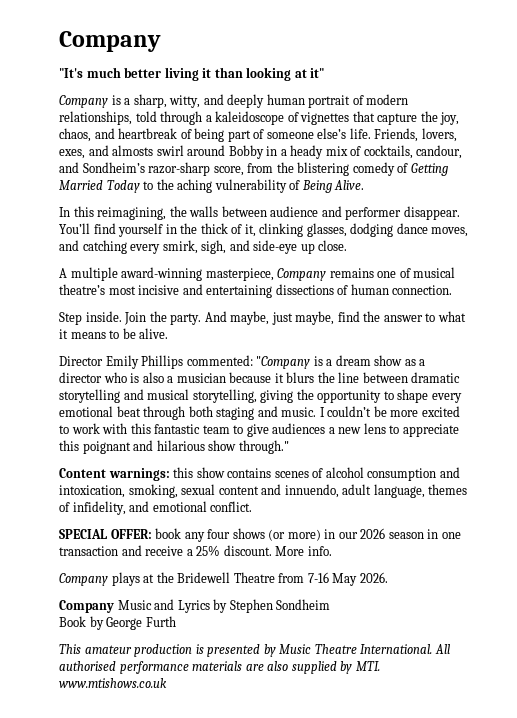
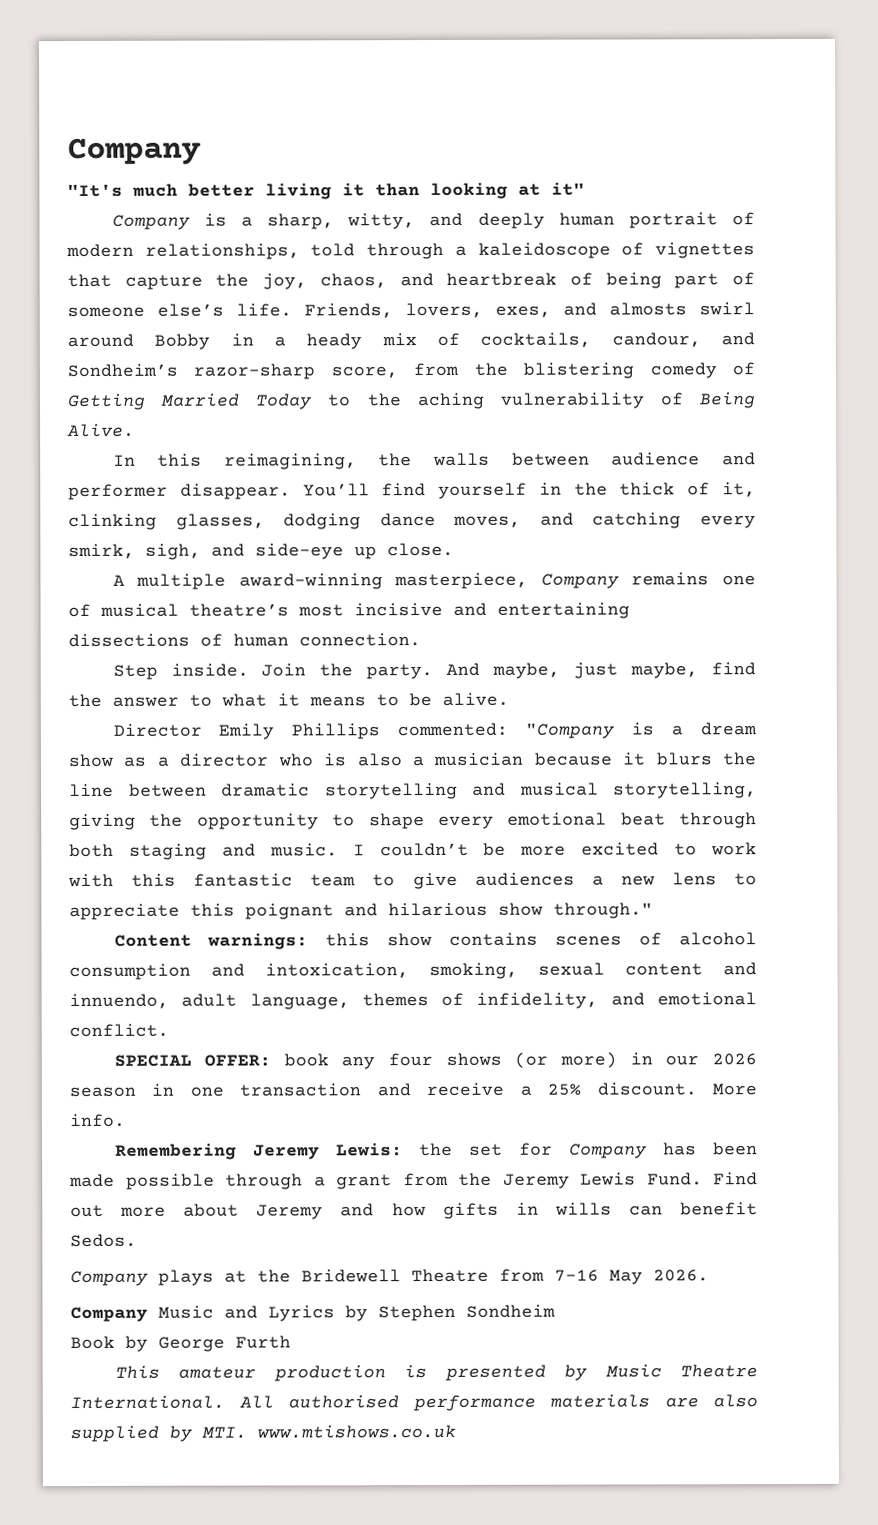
(332, 551) none -> [114,1142,759,1160] [69,1172,758,1190] [70,1202,759,1220] [70,1233,137,1248] // Remembering Jeremy Lewis: the set for Company has been made possible through a grant from the Jeremy Lewis Fund. Find out more about Jeremy and how gifts in wills can benefit Sedos.

